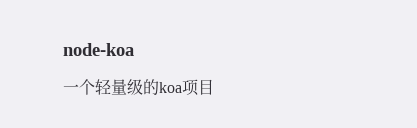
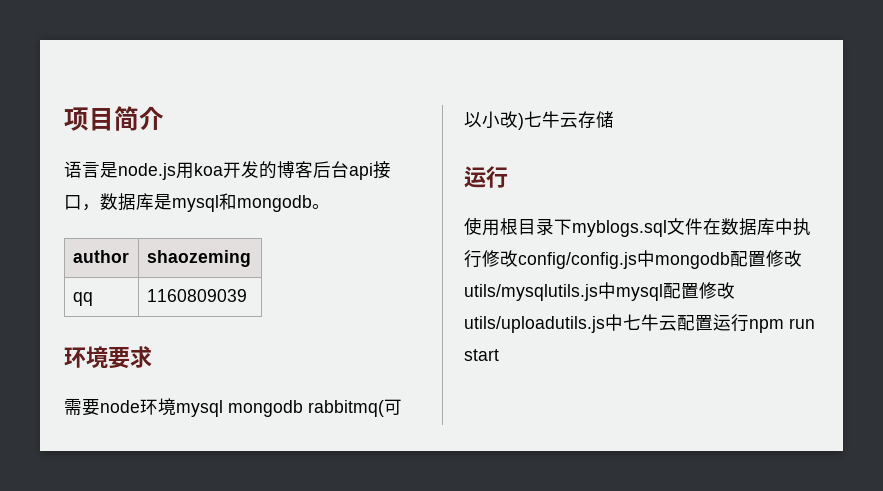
[63,43,134,56] [63,79,214,96] node-koa // 一个轻量级的koa项目 -> [64,106,164,131] [64,161,391,180] [64,193,330,212] [72,250,129,263] [146,250,251,267] [72,292,93,306] [146,289,247,302] [64,346,152,369] [64,398,402,417] [464,111,614,130] [464,166,508,188] [464,217,811,237] [464,250,802,269] [464,282,735,301] [464,314,815,333] [464,349,499,361] 项目简介 // 语言是node.js用koa开发的博客后台api接口，数据库是mysql和mongodb。 // author | shaozeming // qq | 1160809039 // 环境要求 // 需要node环境mysql mongodb rabbitmq(可以小改)七牛云存储 // 运行 // 使用根目录下myblogs.sql文件在数据库中执行修改config/config.js中mongodb配置修改utils/mysqlutils.js中mysql配置修改utils/uploadutils.js中七牛云配置运行npm run start

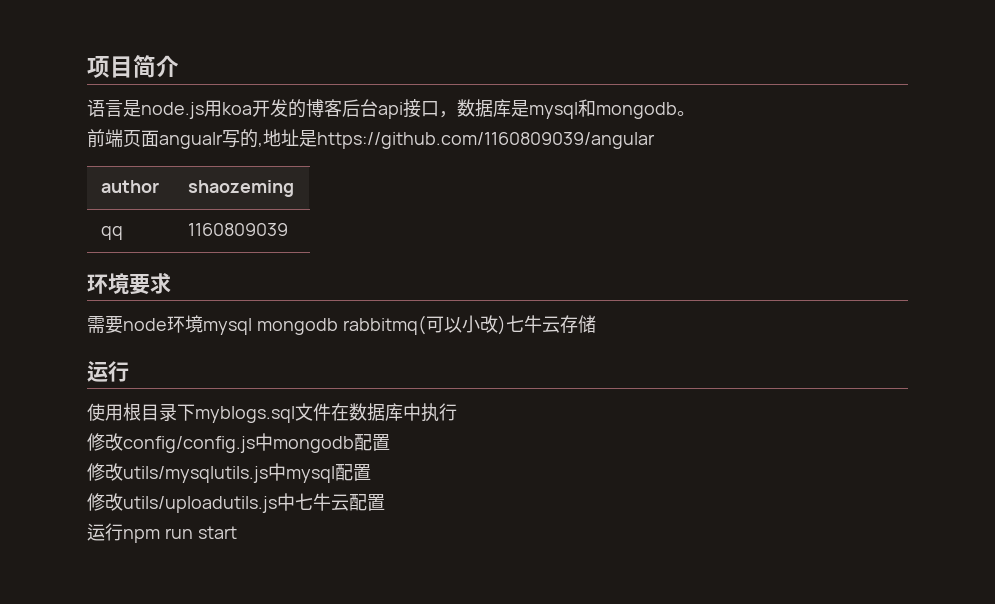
(330, 206) none -> [87,129,655,149] // 前端页面angualr写的,地址是https://github.com/1160809039/angular
(482, 259) none -> (457, 412) //
(766, 259) none -> (390, 442) //
(699, 291) none -> (371, 472) //
(713, 323) none -> (385, 502) //

